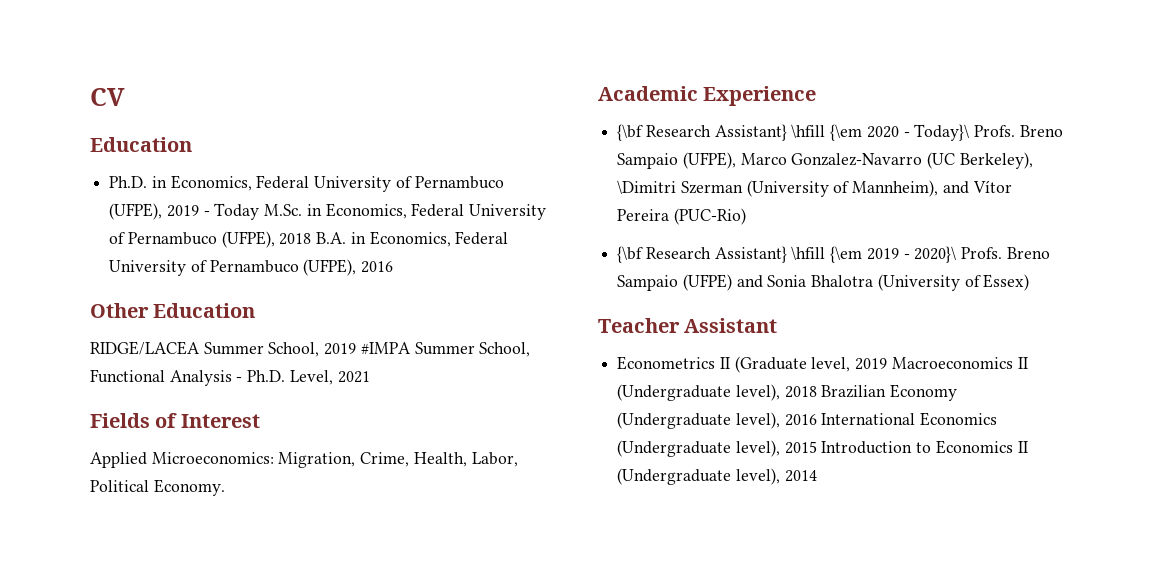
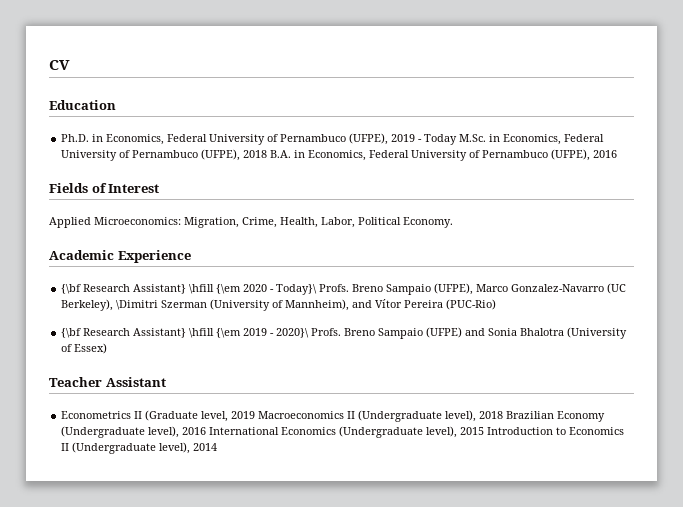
[90,303,256,318] [90,341,531,357] [90,369,370,386] // Other Education // RIDGE/LACEA Summer School, 2019 #IMPA Summer School, Functional Analysis - Ph.D. Level, 2021 -> (618, 154) none

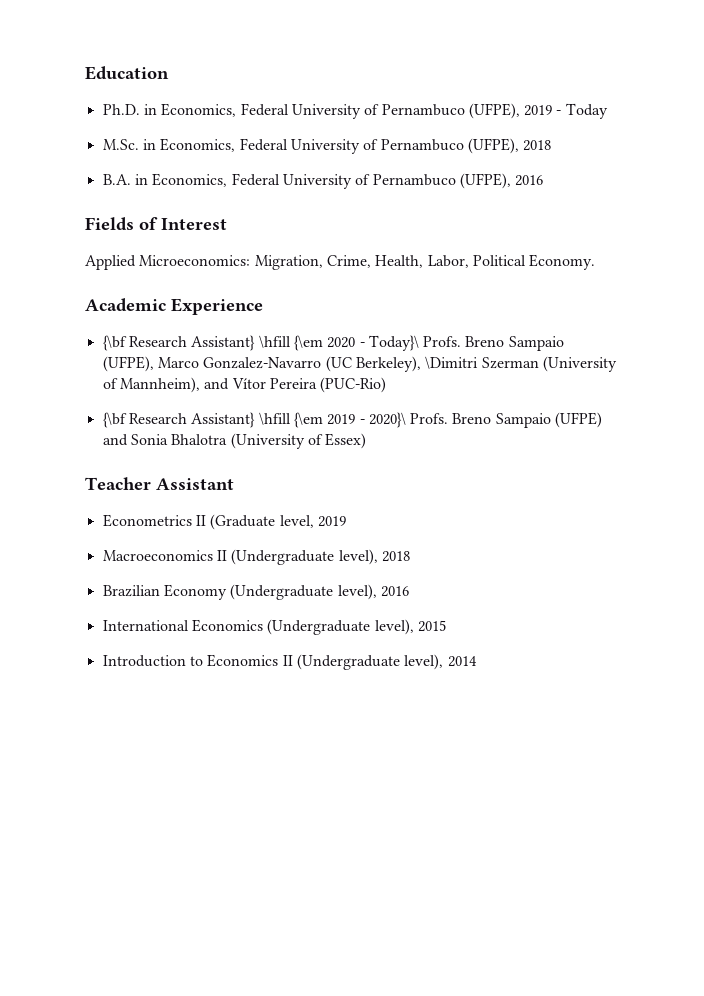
[49,60,70,70] CV // -> (85, 73) none
(458, 139) none -> (608, 111) //
(268, 154) none -> (552, 145) //
(256, 415) none -> (346, 521) //
(504, 415) none -> (410, 556) //
(207, 431) none -> (409, 591) //
(485, 431) none -> (446, 626) //

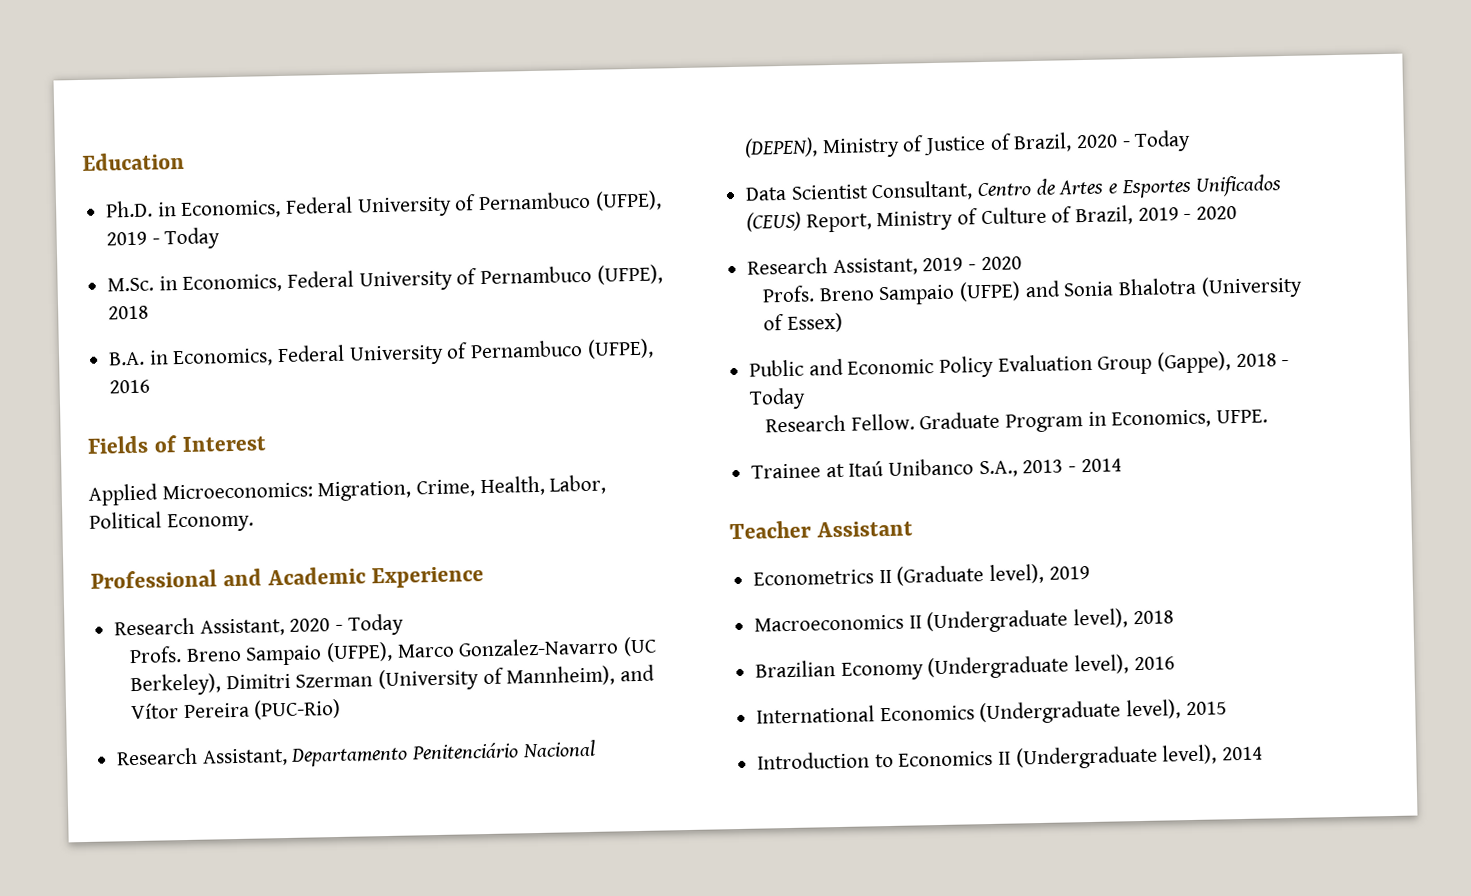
(596, 262) none -> [90,568,262,589] Professional and
[102,335,419,351] {\bf Research Assistant} \hfill {\em 2020 - Today}\ -> [114,613,404,637] Research Assistant, 2020 - Today //
[425,356,479,369] \Dimitri -> [225,673,291,690] Dimitri
[102,412,406,428] {\bf Research Assistant} \hfill {\em 2019 - 2020}\ -> [116,739,596,767] [744,129,1192,159] [745,174,1283,202] [746,205,1238,233] [747,256,1022,277] Research Assistant, Departamento Penitenciário Nacional (DEPEN), Ministry of Justice of Brazil, 2020 - Today // Data Scientist Consultant, Centro de Artes e Esportes Unificados (CEUS) Report, Ministry of Culture of Brazil, 2019 - 2020 // Research Assistant, 2019 - 2020 //
(367, 441) none -> [749,351,1290,378] [749,387,807,410] [765,409,1269,433] [751,458,1122,479] // Public and Economic Policy Evaluation Group (Gappe), 2018 - Today // Research Fellow. Graduate Program in Economics, UFPE. // Trainee at Itaú Unibanco S.A., 2013 - 2014
[279,515,314,528] level, -> [989,563,1045,584] level),

